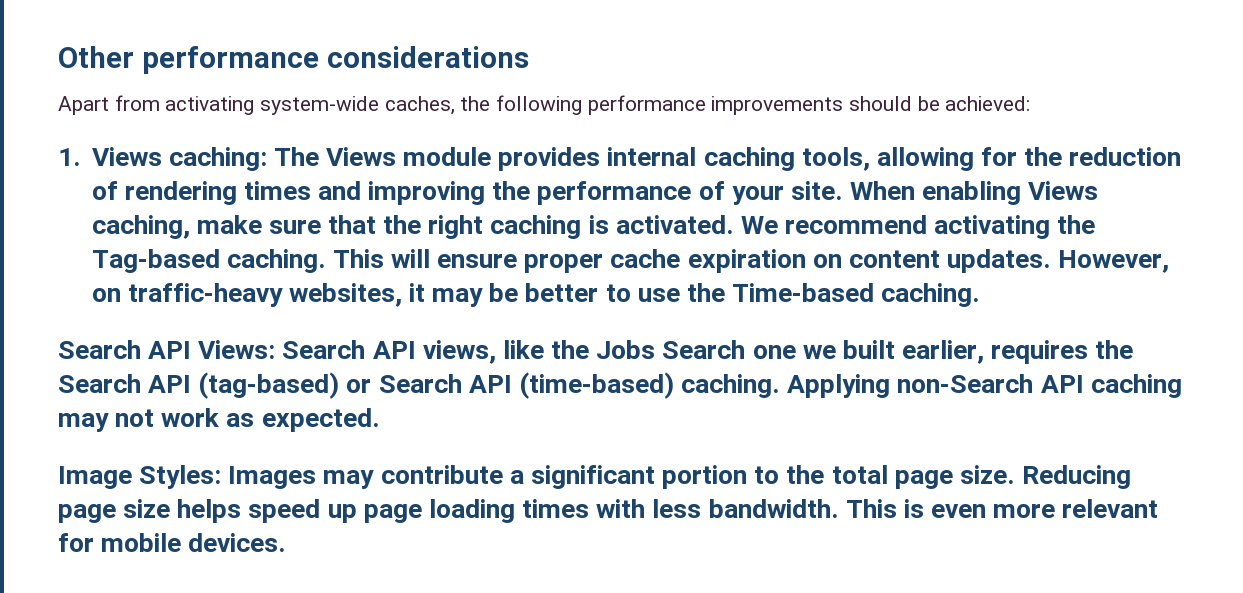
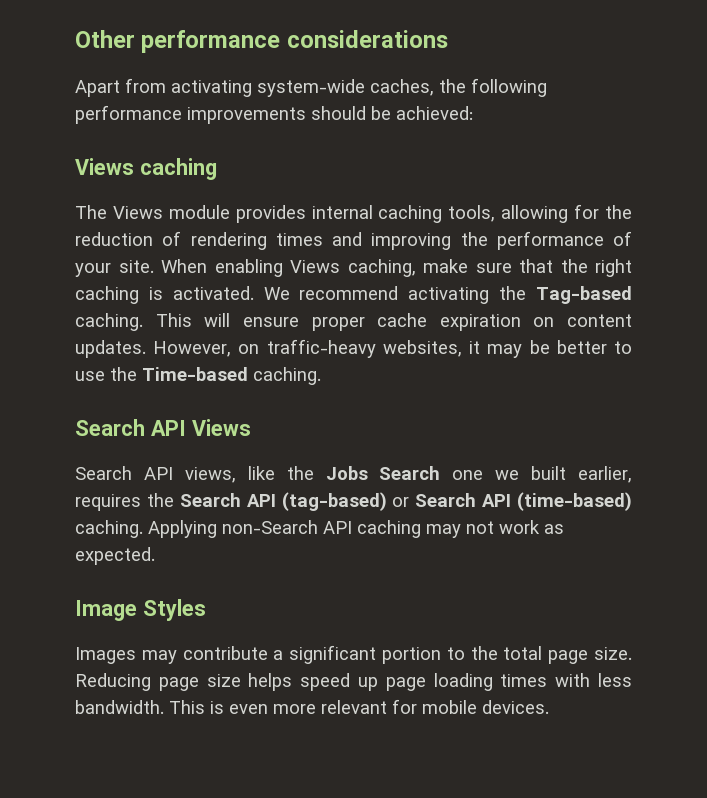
[58,147,267,171] 1. Views caching: -> [75,158,217,180] Views caching //
[198,340,276,359] Views: -> [191,419,251,436] Views //
[139,465,222,489] Styles: -> [142,599,206,621] Styles //

